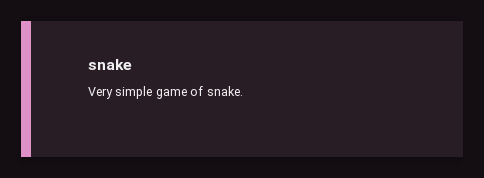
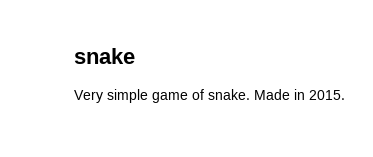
(243, 91) none -> [254,89,345,100] Made in 2015.

